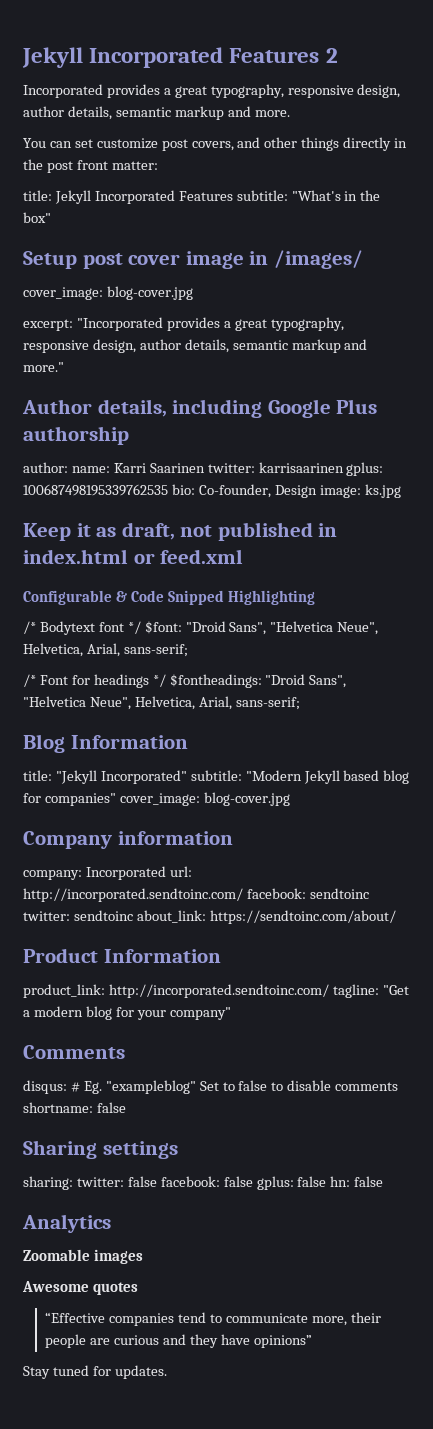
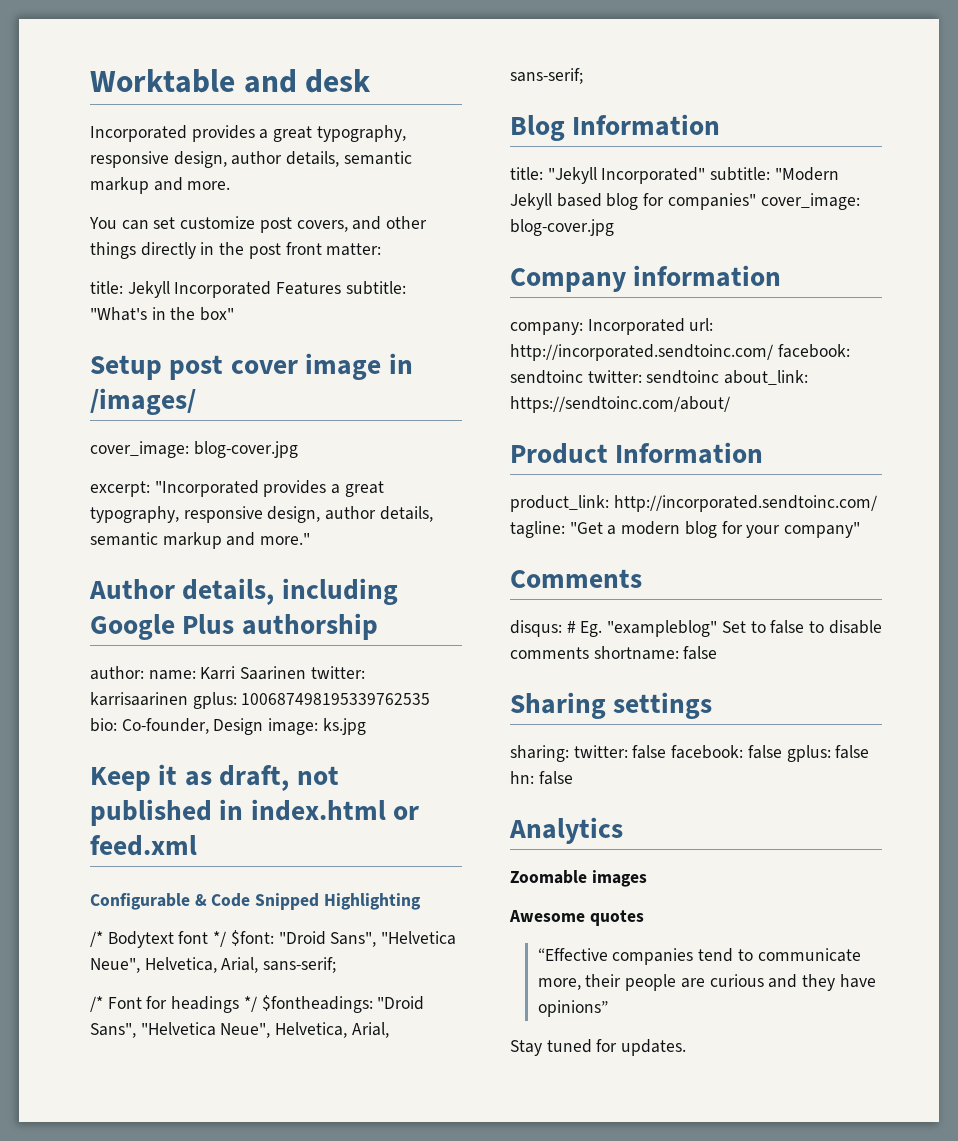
[22,47,338,68] Jekyll Incorporated Features 2 -> [90,69,372,93] Worktable and desk

